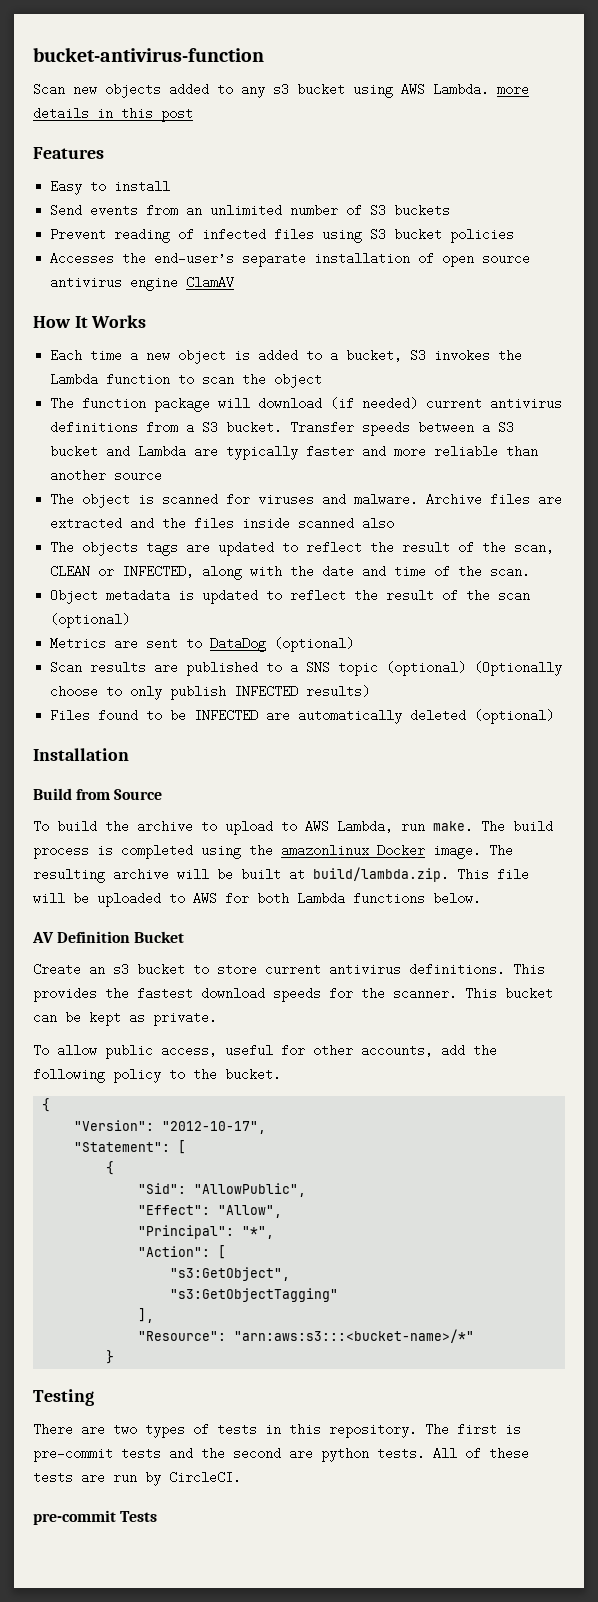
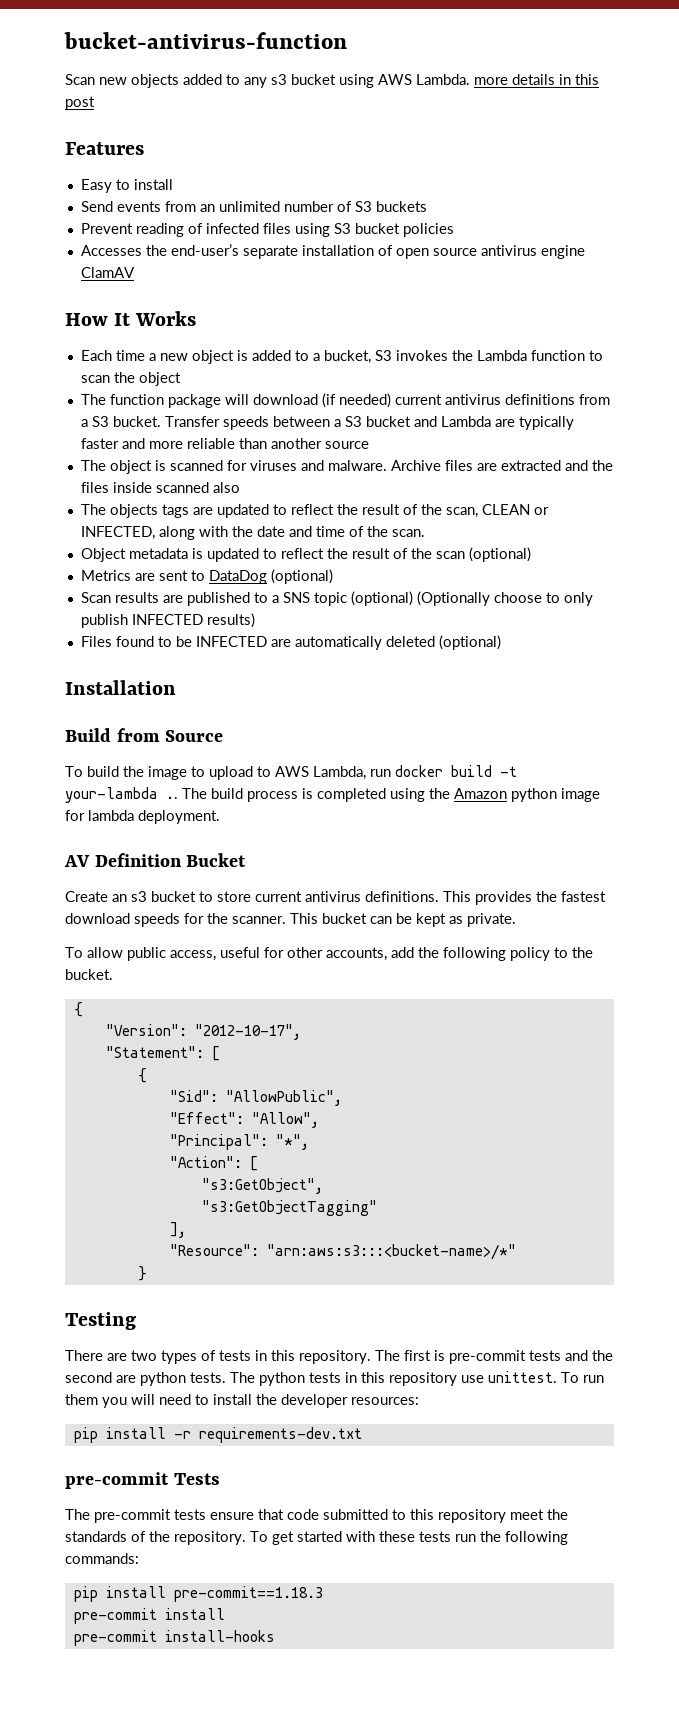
[137,820,193,833] archive -> [148,766,187,780] image
[433,820,473,833] make. -> [395,765,517,777] [65,787,178,803] docker build -t your-lambda ..
[281,844,513,859] [33,867,529,883] [33,892,481,907] amazonlinux Docker image. The resulting archive will be built at build/lambda.zip. This file will be uploaded to AWS for both Lambda functions below. -> [454,788,600,802] [65,810,220,824] Amazon python image for lambda deployment.
[433,1447,529,1460] [33,1471,241,1486] [33,1510,158,1525] All of these tests are run by CircleCI. // pre-commit Tests -> [230,1371,604,1386] [65,1394,419,1408] [73,1427,362,1443] [65,1472,220,1489] [65,1509,568,1523] [65,1531,568,1545] [65,1553,139,1564] [73,1586,323,1602] [73,1608,225,1624] [73,1630,275,1646] The python tests in this repository use unittest. To run them you will need to install the developer resources: // pip install -r requirements-dev.txt // pre-commit Tests // The pre-commit tests ensure that code submitted to this repository meet the standards of the repository. To get started with these tests run the following commands: // pip install pre-commit==1.18.3 // pre-commit install // pre-commit install-hooks

